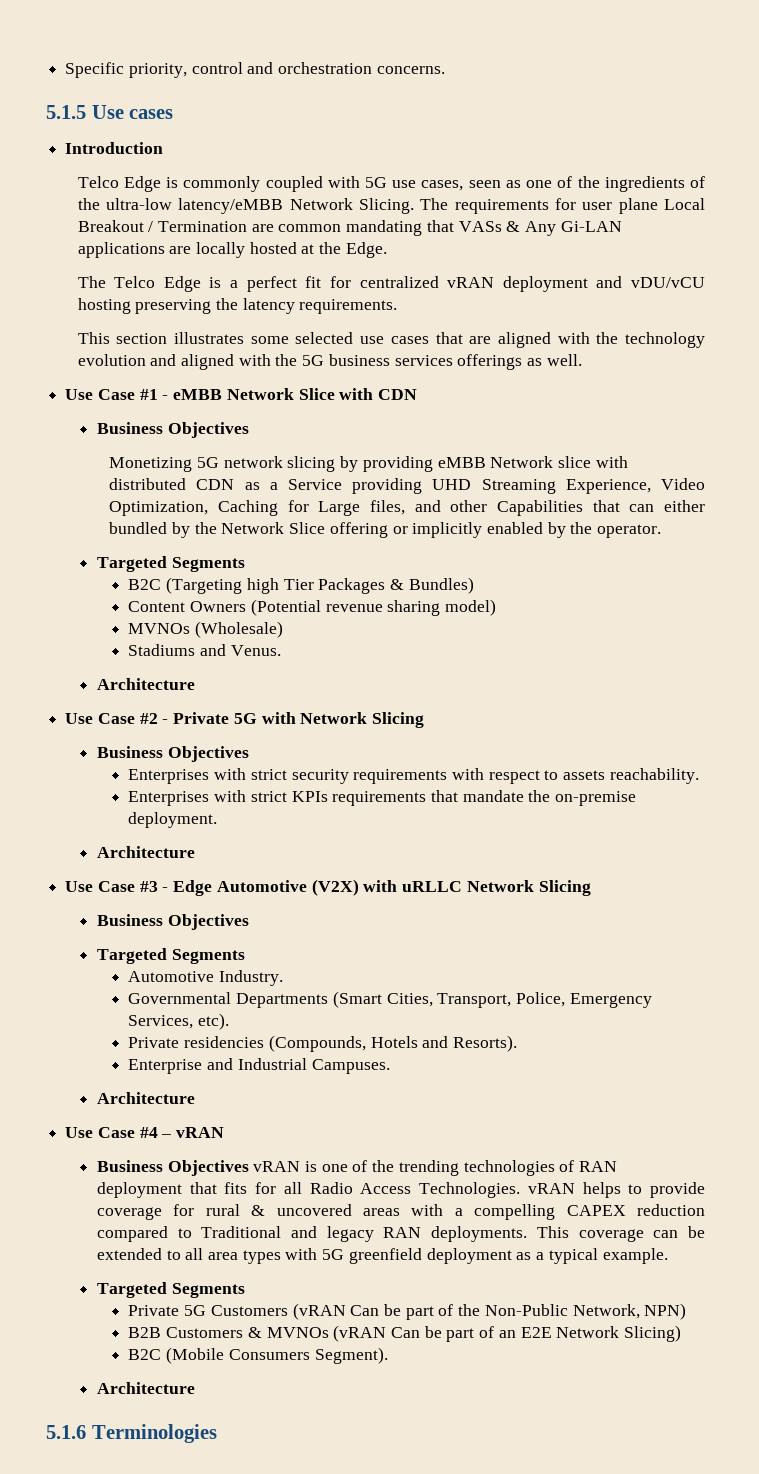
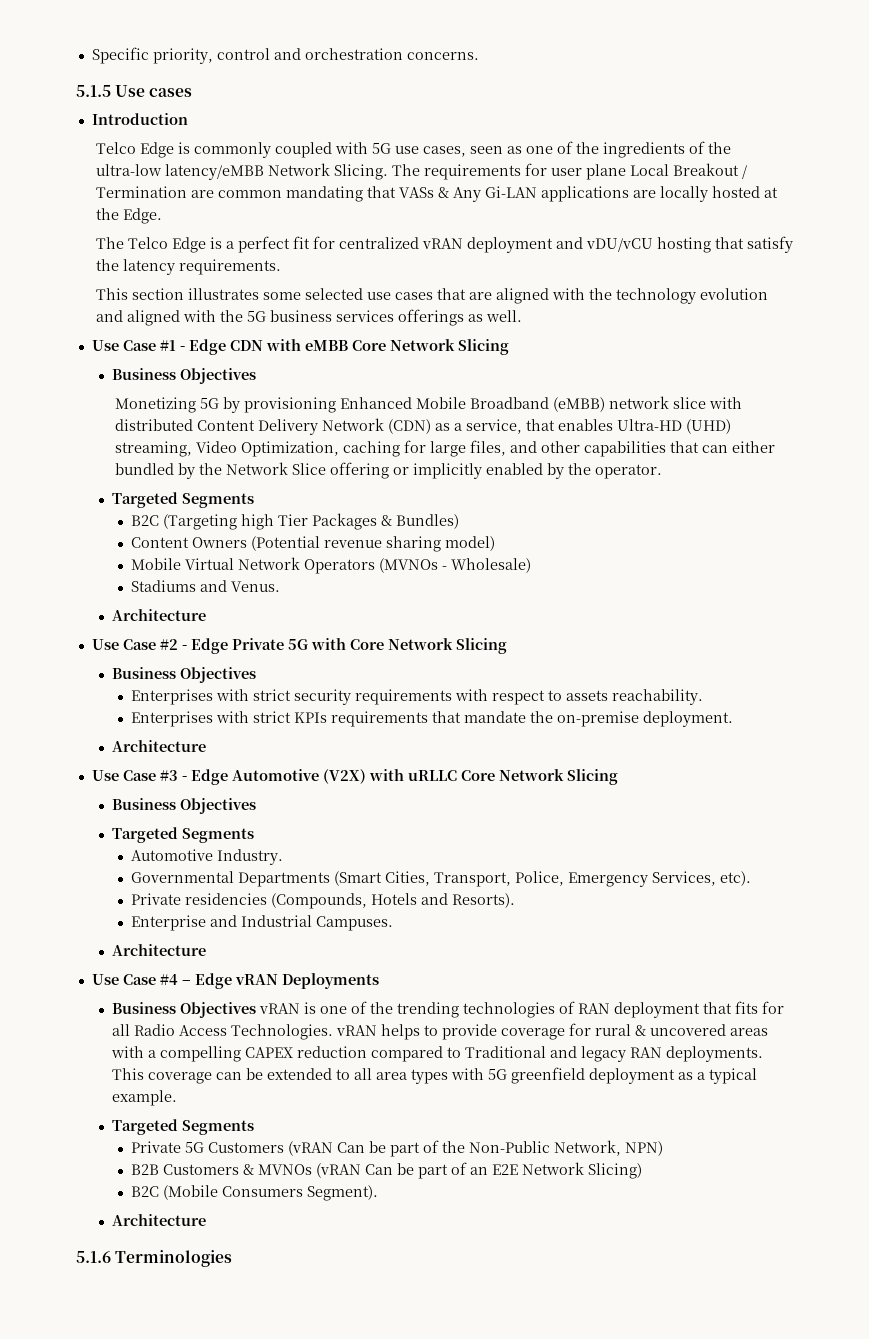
[135,299,212,314] preserving -> [714,236,793,253] that satisfy
[173,388,418,400] [96,422,249,438] [109,456,628,472] [109,478,706,494] [109,500,361,516] eMBB Network Slice with CDN // Business Objectives // Monetizing 5G network slicing by providing eMBB Network slice with distributed CDN as a Service providing UHD Streaming Experience, Video Optimization, Caching for Large -> [188,339,509,355] [111,368,256,384] [115,396,743,413] [115,418,732,435] [115,440,467,457] Edge CDN with eMBB Core Network Slicing // Business Objectives // Monetizing 5G by provisioning Enhanced Mobile Broadband (eMBB) network slice with distributed Content Delivery Network (CDN) as a service, that enables Ultra-HD (UHD) streaming, Video Optimization, caching for large
[496,500,583,516] Capabilities -> [584,441,667,457] capabilities
[128,621,284,638] MVNOs (Wholesale) -> [131,557,532,574] Mobile Virtual Network Operators (MVNOs - Wholesale)
(169, 721) none -> [190,638,228,654] Edge
(296, 718) none -> [349,639,384,650] Core
(463, 886) none -> [460,770,495,781] Core
[176,1127,225,1138] vRAN -> [194,973,379,989] Edge vRAN Deployments

